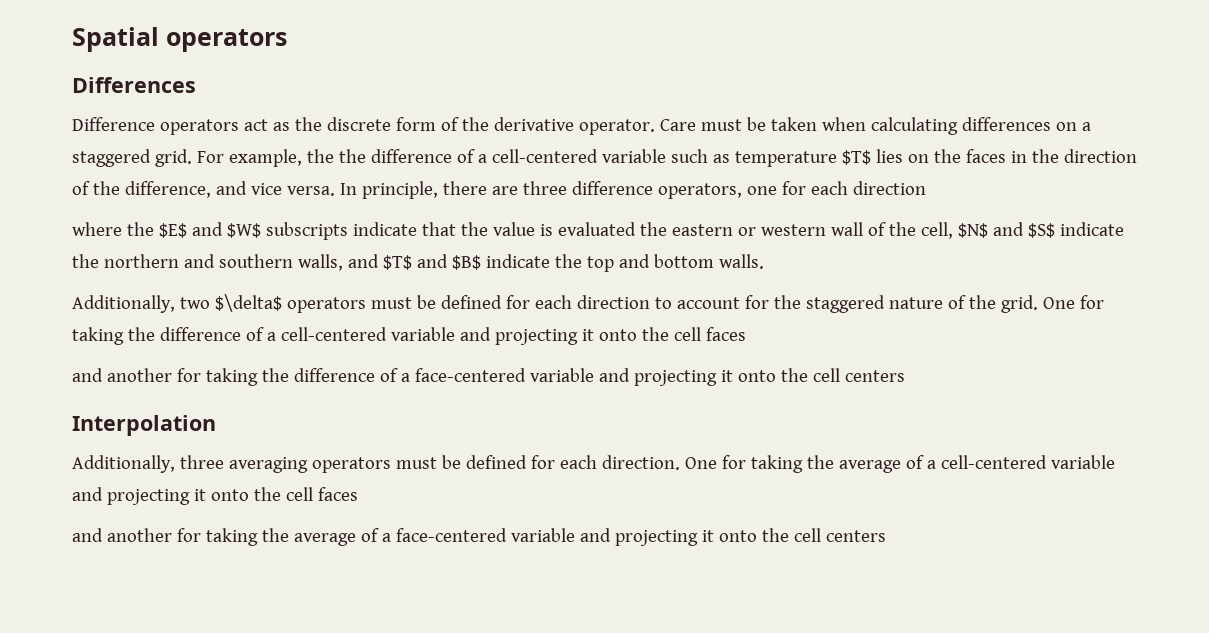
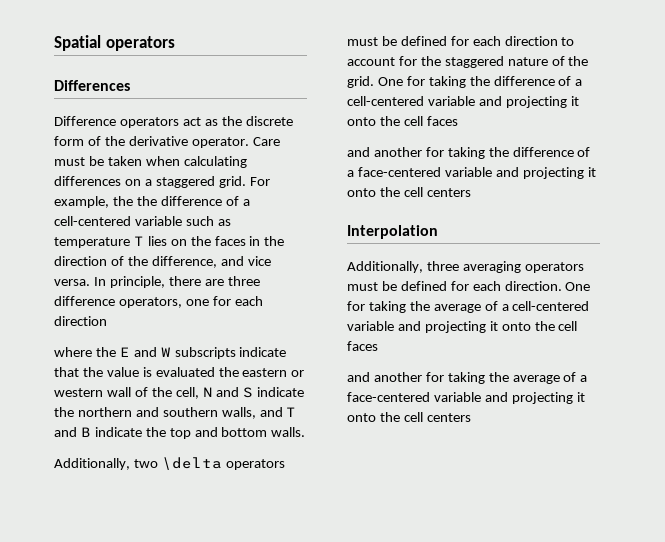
[841,150,871,165] $T$ -> [133,236,144,246] T
[158,222,261,238] $E$ and $W$ -> [119,347,171,357] E and W
[957,222,1055,238] $N$ and $S$ -> [202,387,254,398] N and S
[382,254,481,270] $T$ and $B$ -> [286,407,297,417] [54,427,91,437] T and B
[214,294,282,312] $\delta$ -> [161,457,222,470] \delta

